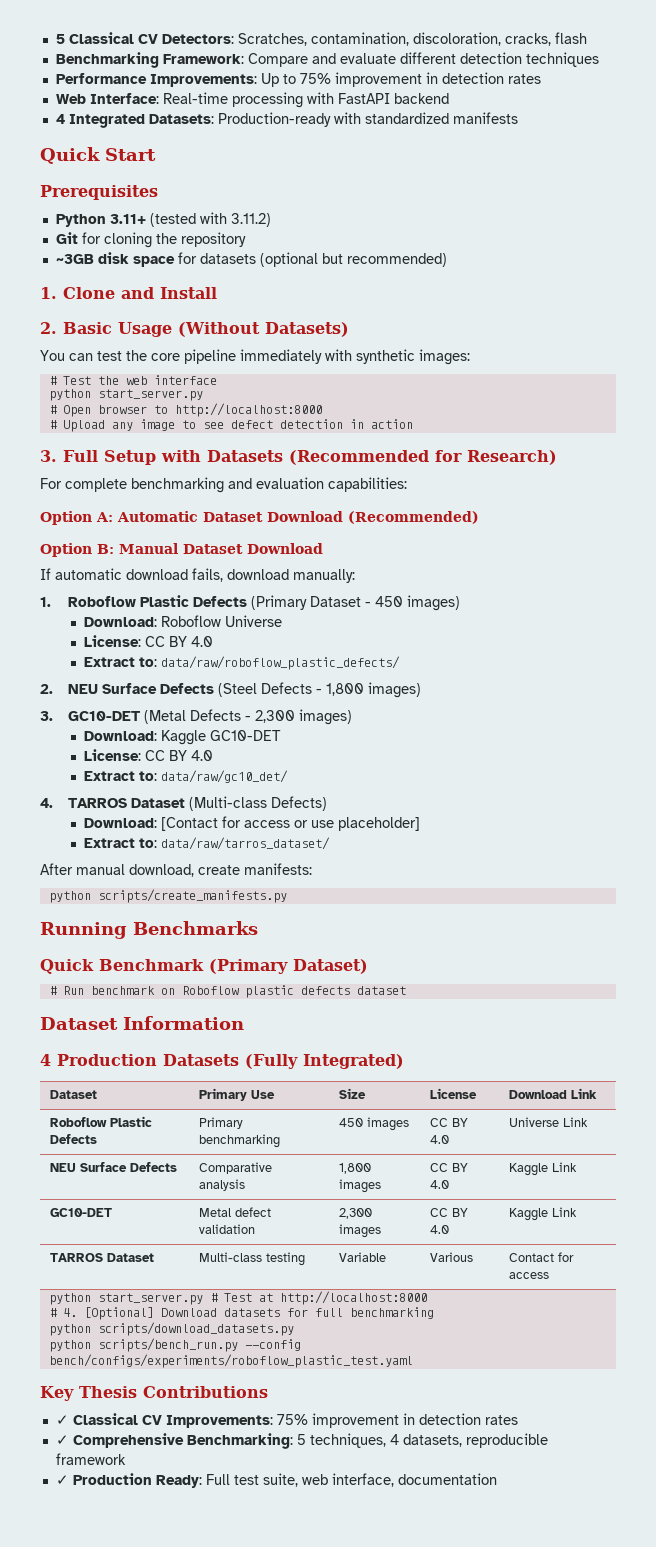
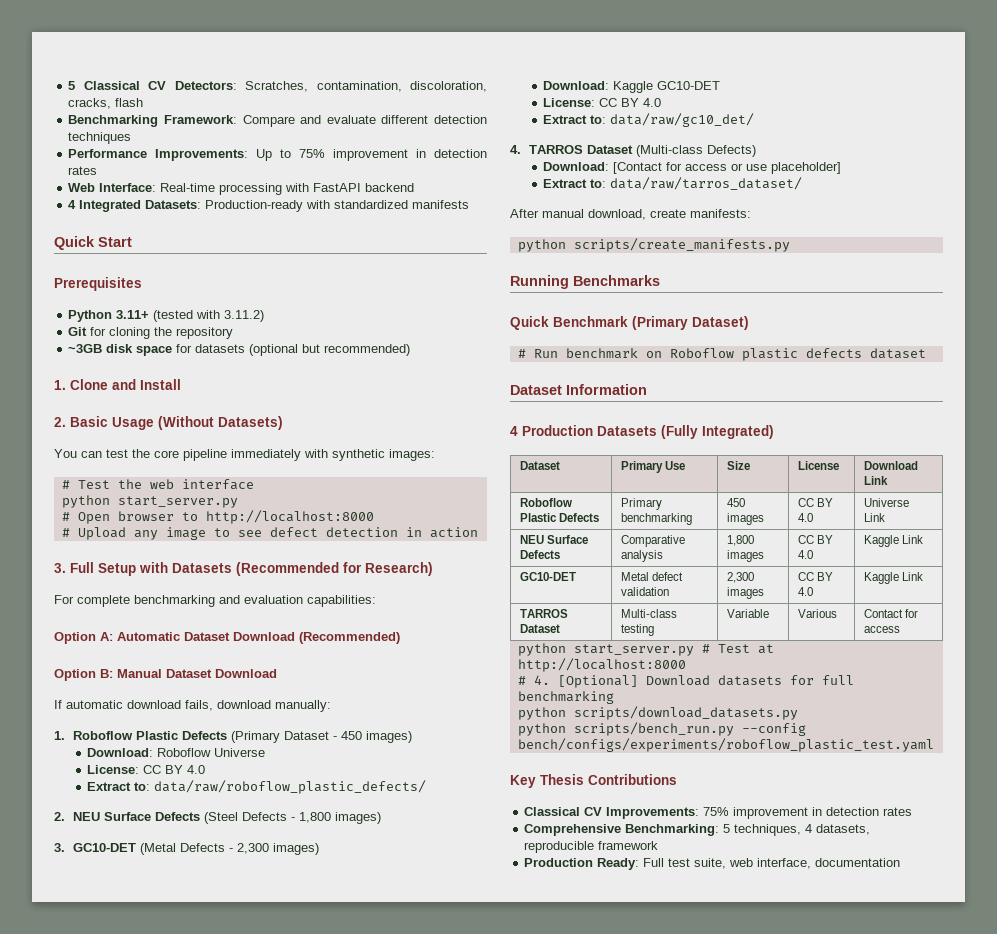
[55,1415,69,1425] ✓ -> (677, 779) none
[55,1435,69,1445] ✓ -> (913, 811) none
[55,1475,69,1485] ✓ -> (659, 845) none

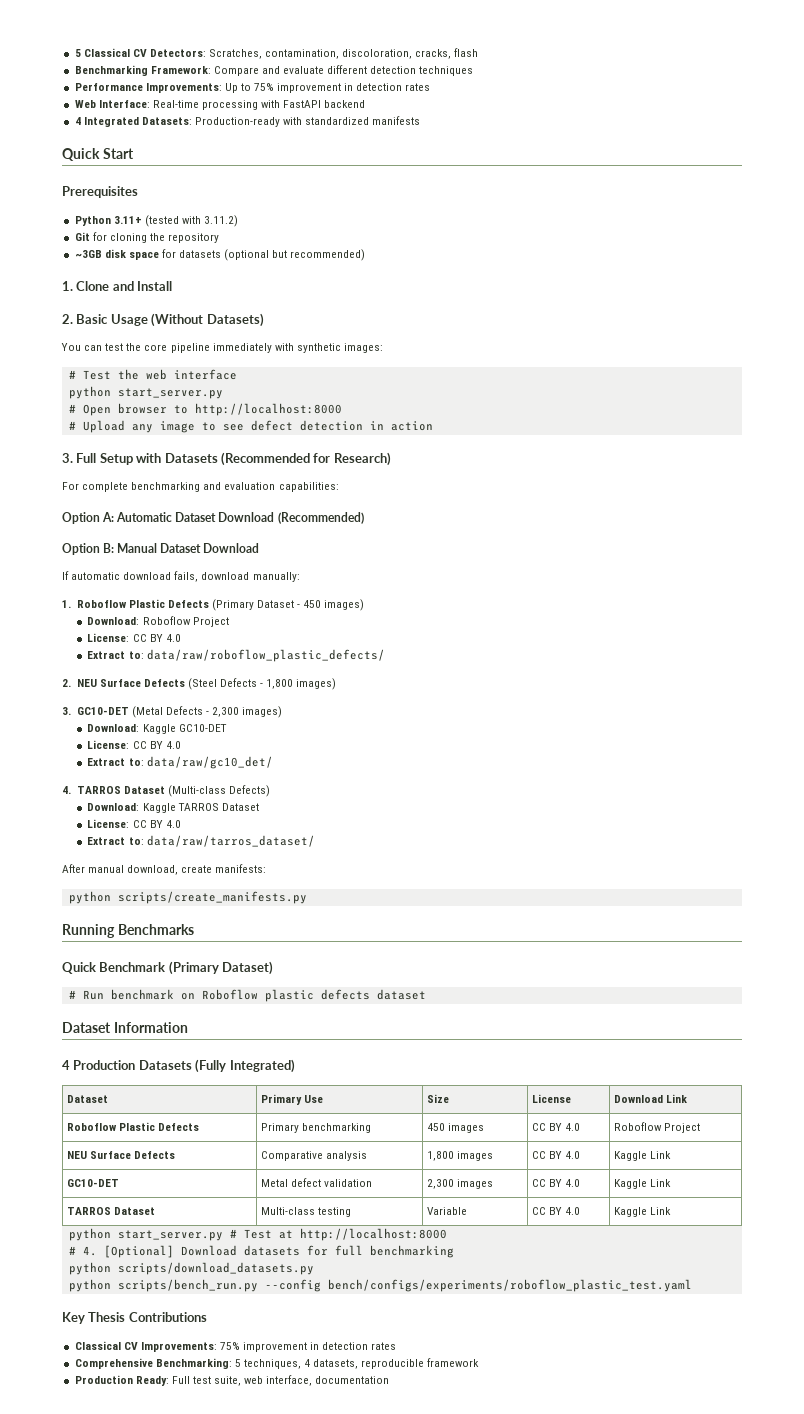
[214,748,266,757] Universe -> [192,617,229,627] Project
[613,162,842,174] [Contact for access or use placeholder] -> [142,803,259,813] [87,819,181,828] Kaggle TARROS Dataset // License: CC BY 4.0
[864,498,910,507] [864,513,886,522] Universe Link -> [614,1122,701,1133] Roboflow Project
[798,609,838,618] [864,609,919,618] [864,626,901,633] Various | Contact for access -> [532,1207,581,1215] [614,1207,672,1217] CC BY 4.0 | Kaggle Link

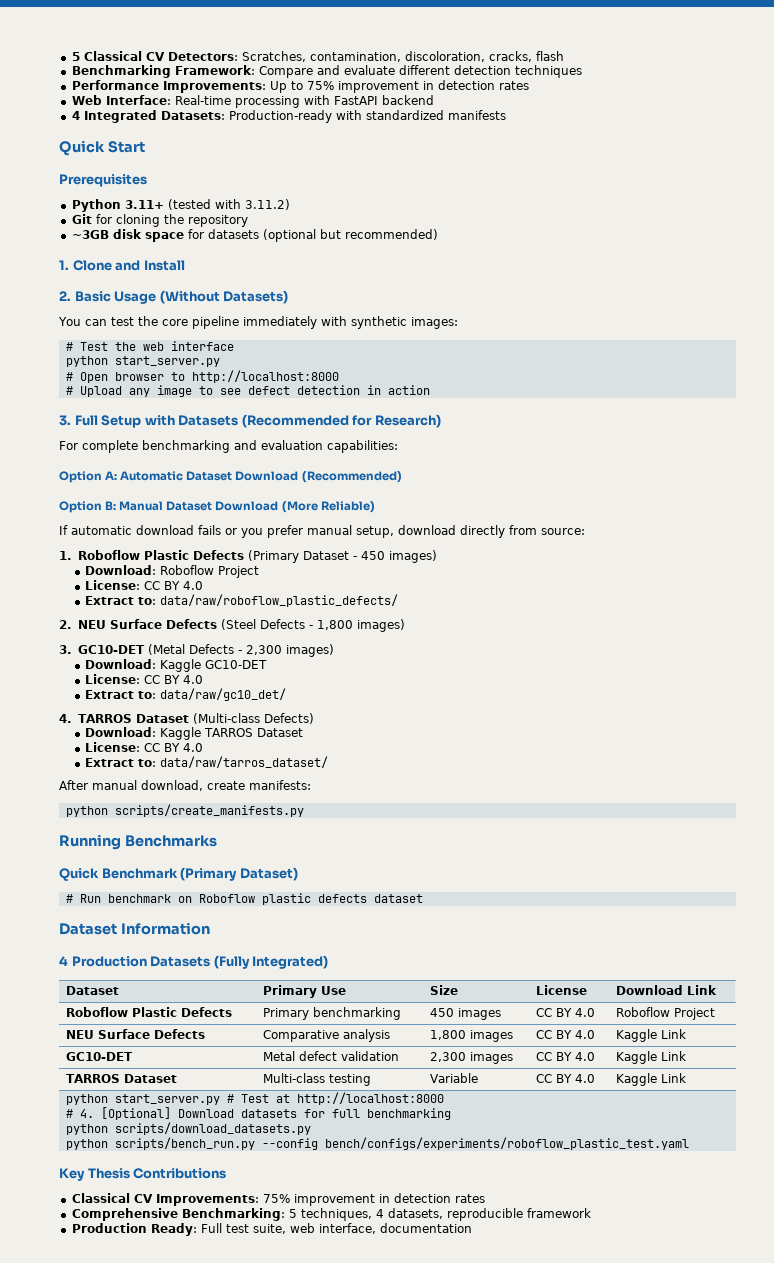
(260, 548) none -> [281,501,375,513] (More Reliable)
[174,571,300,582] fails, download manually: -> [198,525,585,538] fails or you prefer manual setup, download directly from source:

